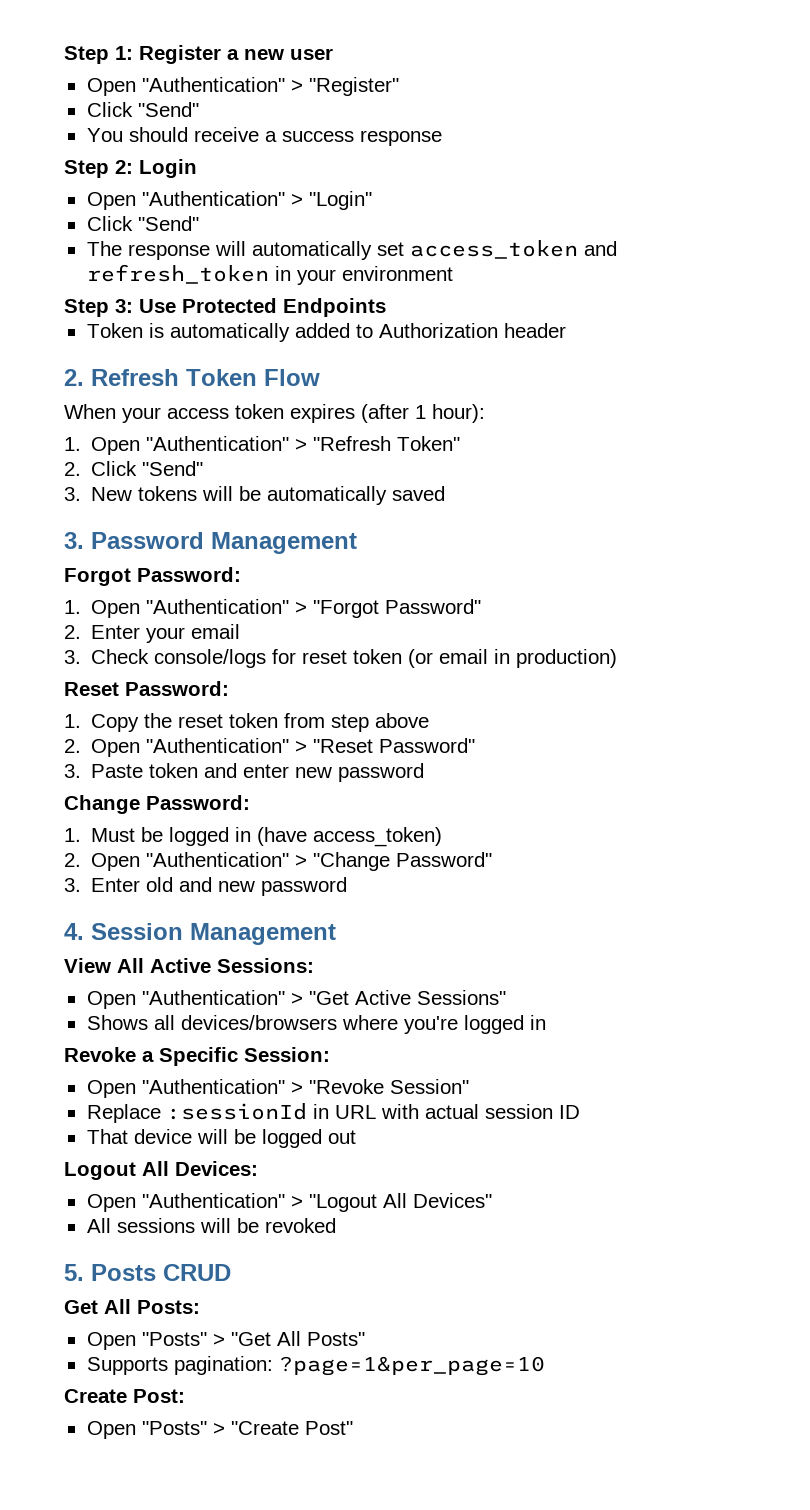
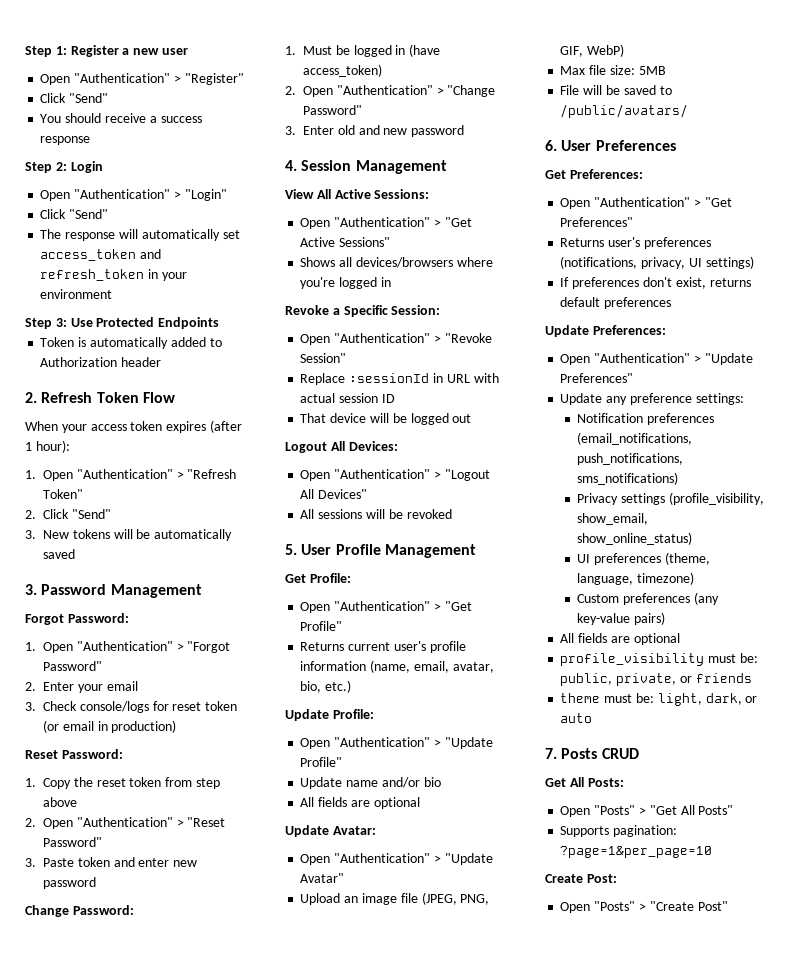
(84, 1272) none -> [301,544,476,558] [285,573,351,583] [300,601,472,613] [300,621,343,631] [300,641,466,653] [300,660,494,673] [300,680,352,693] [285,709,374,721] [300,737,493,749] [300,757,343,767] [300,777,441,789] [300,797,420,809] [285,825,376,837] [300,853,493,865] [300,873,345,883] [300,892,490,905] [560,44,625,57] [560,65,666,75] [560,85,672,95] [560,104,689,118] [545,140,676,151] [545,169,643,179] [560,197,732,209] [560,217,634,227] [560,237,711,249] [560,256,754,269] [560,277,751,289] [560,297,672,309] [545,325,666,337] [560,353,753,365] [560,373,634,383] [560,393,744,405] [577,413,714,425] [577,432,693,445] [577,453,684,465] [577,472,679,485] [577,492,764,505] [577,513,649,525] [577,532,693,545] [577,552,710,565] [577,572,694,585] [577,592,719,605] [577,612,665,625] [560,633,680,645] [560,653,758,666] [560,673,752,686] [560,693,758,706] [560,713,593,723] [545,748,557,759] User Profile Management // Get Profile: // Open "Authentication" > "Get Profile" // Returns current user's profile information (name, email, avatar, bio, etc.) // Update Profile: // Open "Authentication" > "Update Profile" // Update name and/or bio // All fields are optional // Update Avatar: // Open "Authentication" > "Update Avatar" // Upload an image file (JPEG, PNG, GIF, WebP) // Max file size: 5MB // File will be saved to /public/avatars/ // 6. User Preferences // Get Preferences: // Open "Authentication" > "Get Preferences" // Returns user's preferences (notifications, privacy, UI settings) // If preferences don't exist, returns default preferences // Update Preferences: // Open "Authentication" > "Update Preferences" // Update any preference settings: // Notification preferences (email_notifications, push_notifications, sms_notifications) // Privacy settings (profile_visibility, show_email, show_online_status) // UI preferences (theme, language, timezone) // Custom preferences (any key-value pairs) // All fields are optional // profile_visibility must be: public, private, or friends // theme must be: light, dark, or auto // 7.

